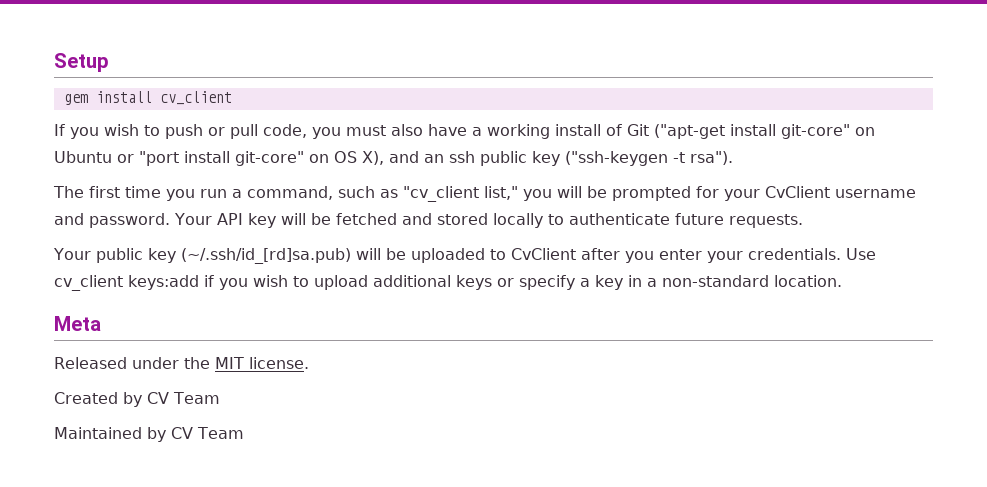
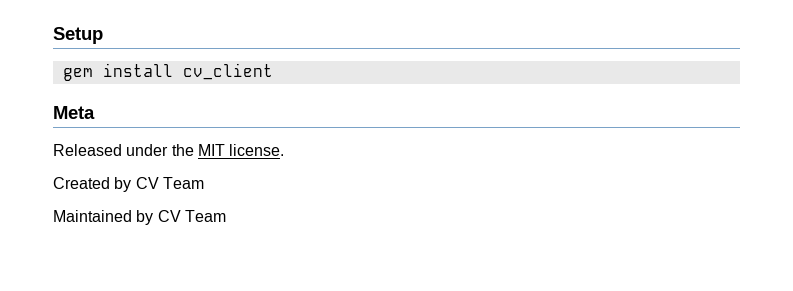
[54,124,875,139] [54,151,733,166] [53,186,916,202] [54,213,803,228] [53,248,876,264] [54,275,842,291] // If you wish to push or pull code, you must also have a working install of Git ("apt-get install git-core" on Ubuntu or "port install git-core" on OS X), and an ssh public key ("ssh-keygen -t rsa"). // The first time you run a command, such as "cv_client list," you will be prompted for your CvClient username and password. Your API key will be fetched and stored locally to authenticate future requests. // Your public key (~/.ssh/id_[rd]sa.pub) will be uploaded to CvClient after you enter your credentials. Use cv_client keys:add if you wish to upload additional keys or specify a key in a non-standard location. -> (273, 71) none

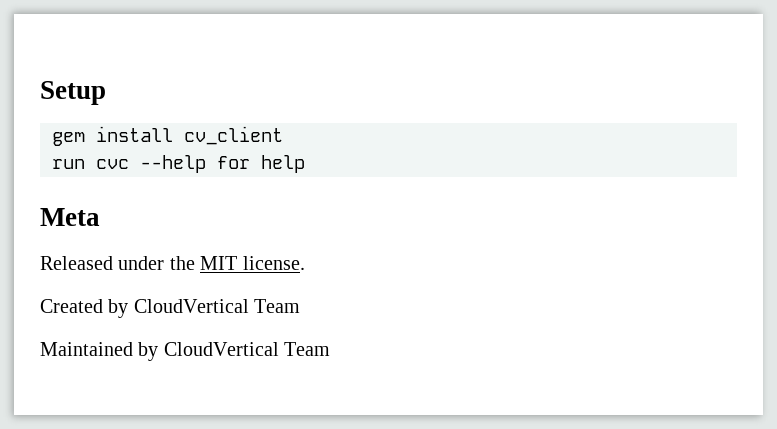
(273, 71) none -> [52,155,305,173] // run cvc --help for help
[135,177,159,189] CV -> [133,299,249,313] CloudVertical
[157,210,181,222] CV -> [163,342,279,356] CloudVertical

